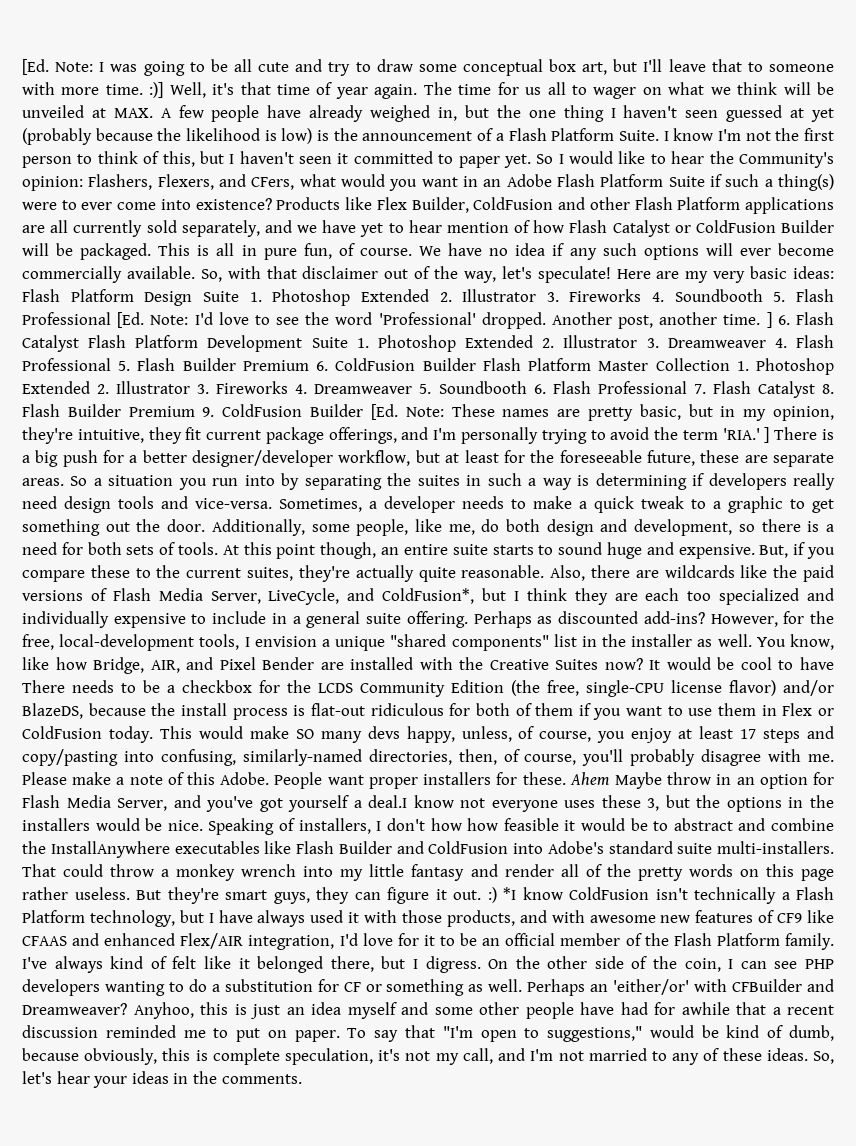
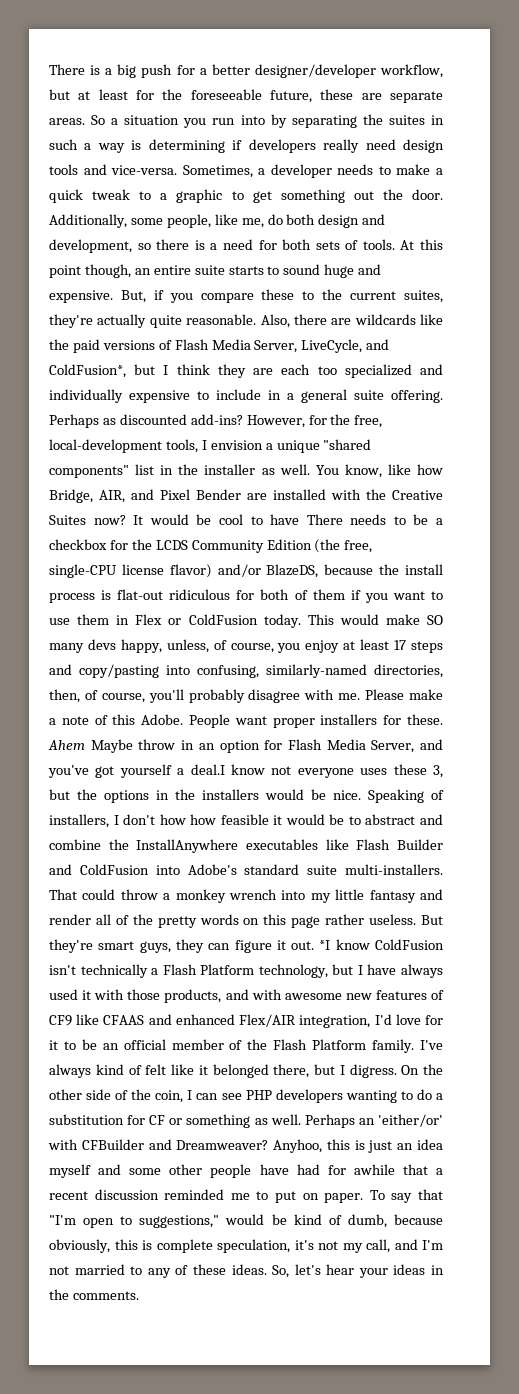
[22,59,834,76] [22,82,834,99] [22,105,835,122] [22,128,835,145] [22,151,835,168] [22,174,835,191] [22,197,835,214] [22,220,834,237] [22,243,834,260] [22,266,834,283] [22,289,834,306] [22,312,834,329] [22,335,835,352] [22,358,834,375] [22,381,835,398] [22,404,834,421] [22,427,770,444] [Ed. Note: I was going to be all cute and try to draw some conceptual box art, but I'll leave that to someone with more time. :)] Well, it's that time of year again. The time for us all to wager on what we think will be unveiled at MAX. A few people have already weighed in, but the one thing I haven't seen guessed at yet (probably because the likelihood is low) is the announcement of a Flash Platform Suite. I know I'm not the first person to think of this, but I haven't seen it committed to paper yet. So I would like to hear the Community's opinion: Flashers, Flexers, and CFers, what would you want in an Adobe Flash Platform Suite if such a thing(s) were to ever come into existence? Products like Flex Builder, ColdFusion and other Flash Platform applications are all currently sold separately, and we have yet to hear mention of how Flash Catalyst or ColdFusion Builder will be packaged. This is all in pure fun, of course. We have no idea if any such options will ever become commercially available. So, with that disclaimer out of the way, let's speculate! Here are my very basic ideas: Flash Platform Design Suite 1. Photoshop Extended 2. Illustrator 3. Fireworks 4. Soundbooth 5. Flash Professional [Ed. Note: I'd love to see the word 'Professional' dropped. Another post, another time. ] 6. Flash Catalyst Flash Platform Development Suite 1. Photoshop Extended 2. Illustrator 3. Dreamweaver 4. Flash Professional 5. Flash Builder Premium 6. ColdFusion Builder Flash Platform Master Collection 1. Photoshop Extended 2. Illustrator 3. Fireworks 4. Dreamweaver 5. Soundbooth 6. Flash Professional 7. Flash Catalyst 8. Flash Builder Premium 9. ColdFusion Builder [Ed. Note: These names are pretty basic, but in my opinion, they're intuitive, they fit current package offerings, and I'm personally trying to avoid the term 'RIA.' ] -> (49, 69) none
[487,887,497,903] :) -> (315, 945) none

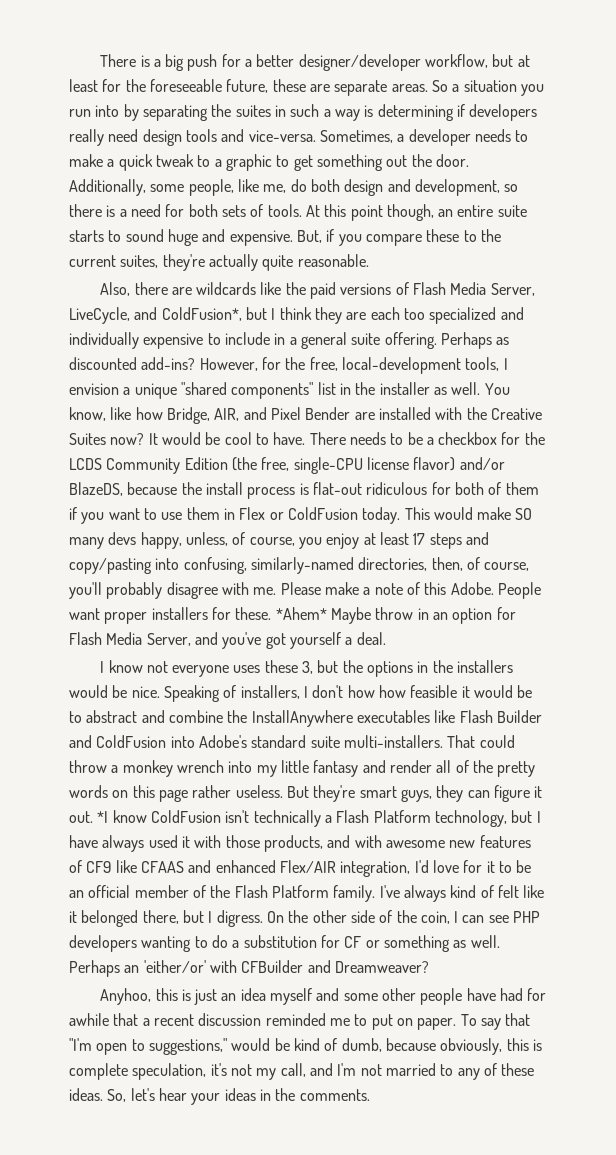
(257, 319) none -> (369, 260) //
[270,514,300,525] have -> [273,432,306,445] have.
[48,740,85,750] Ahem -> [275,607,327,620] *Ahem*
[190,764,225,775] deal.I -> [356,632,386,645] [100,661,105,673] deal. // I
(269, 1145) none -> (429, 967) //

